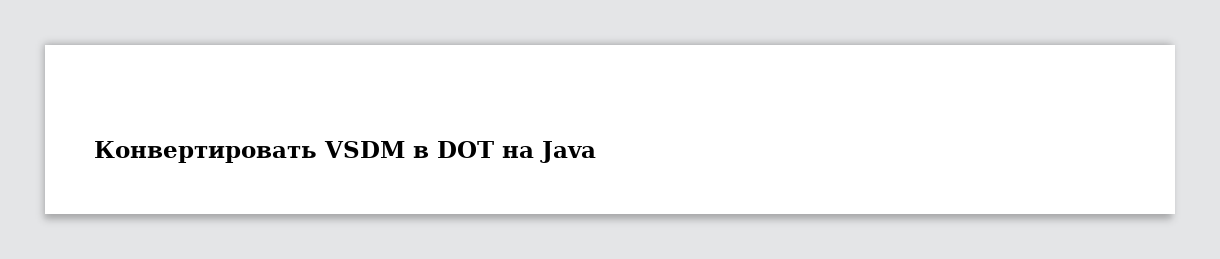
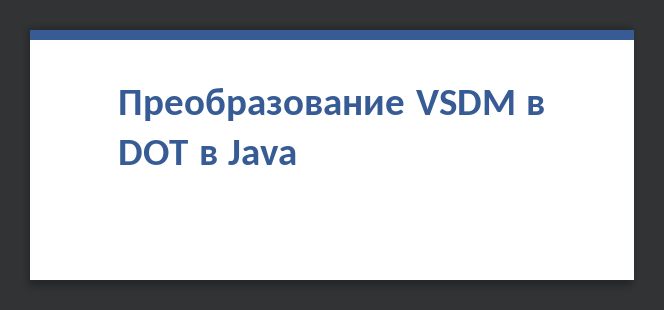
[94,141,317,163] Конвертировать -> [118,87,405,121] Преобразование
[502,146,534,158] на -> [198,146,218,165] в

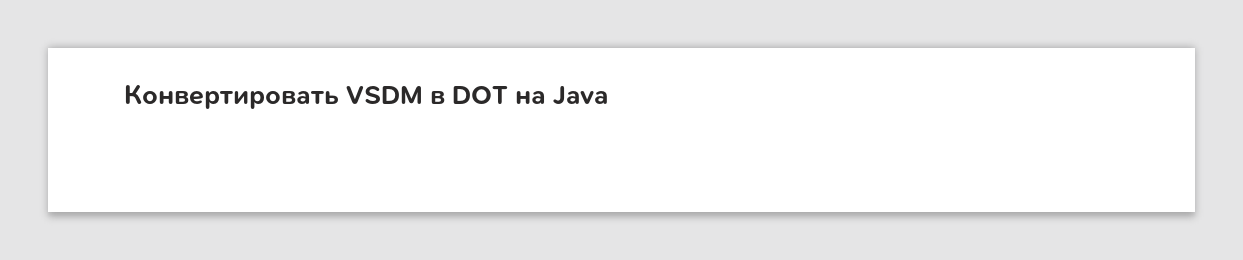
[118,87,405,121] Преобразование -> [124,83,339,109] Конвертировать
[198,146,218,165] в -> [514,90,546,104] на

